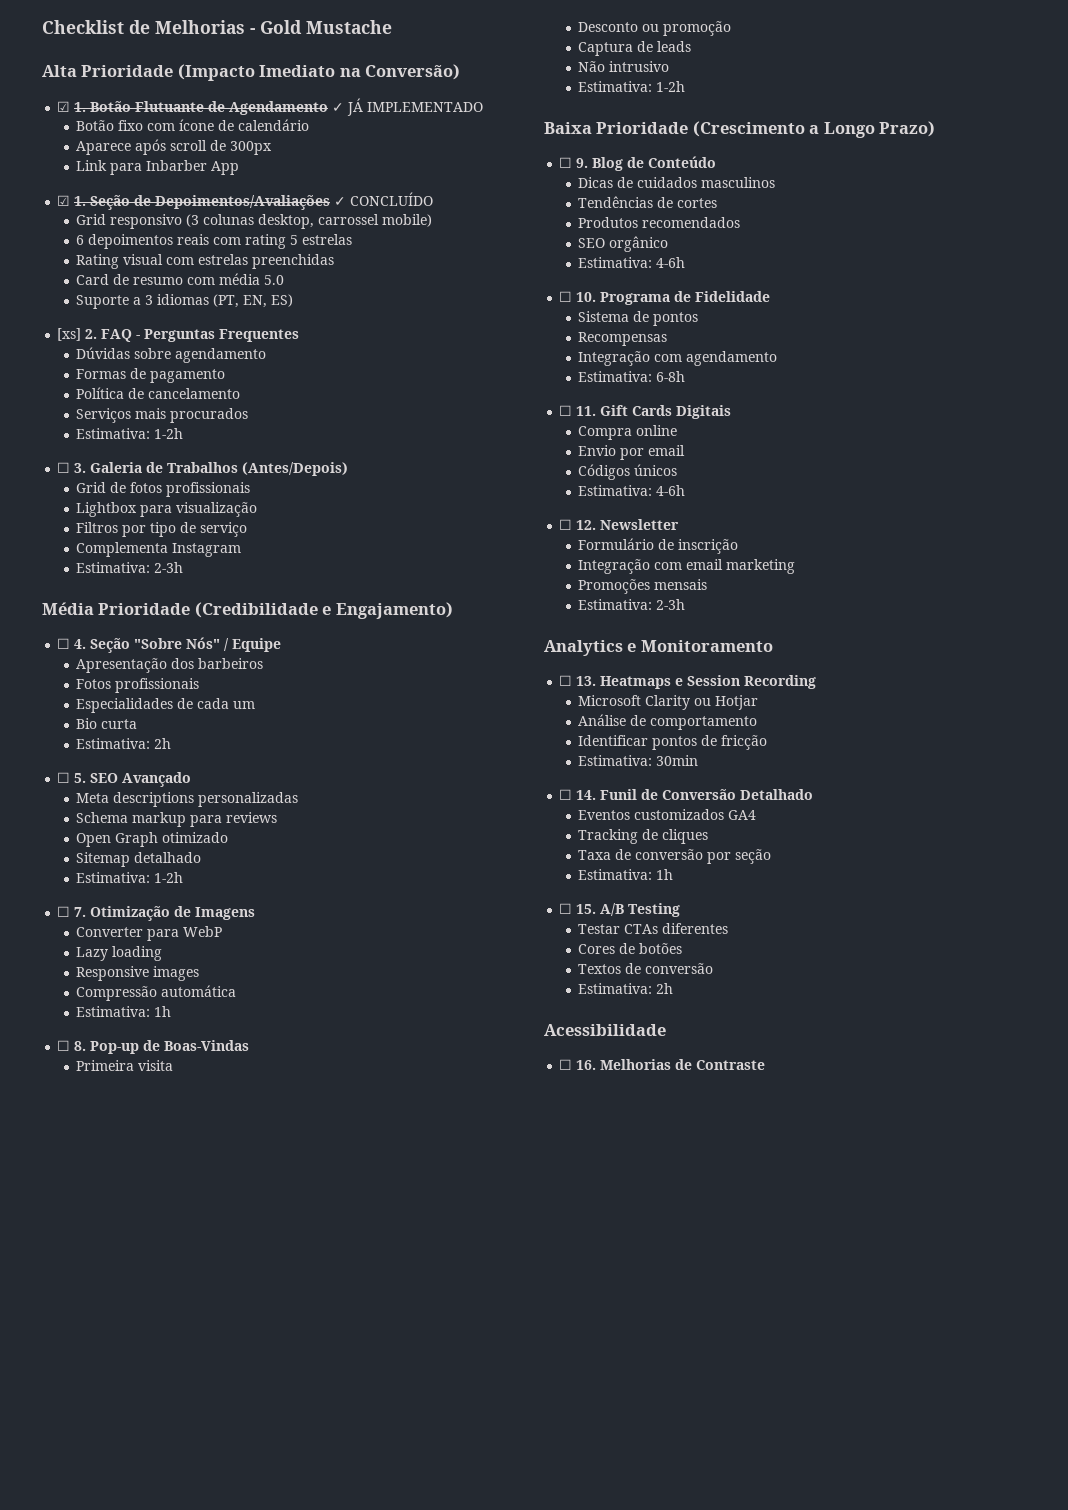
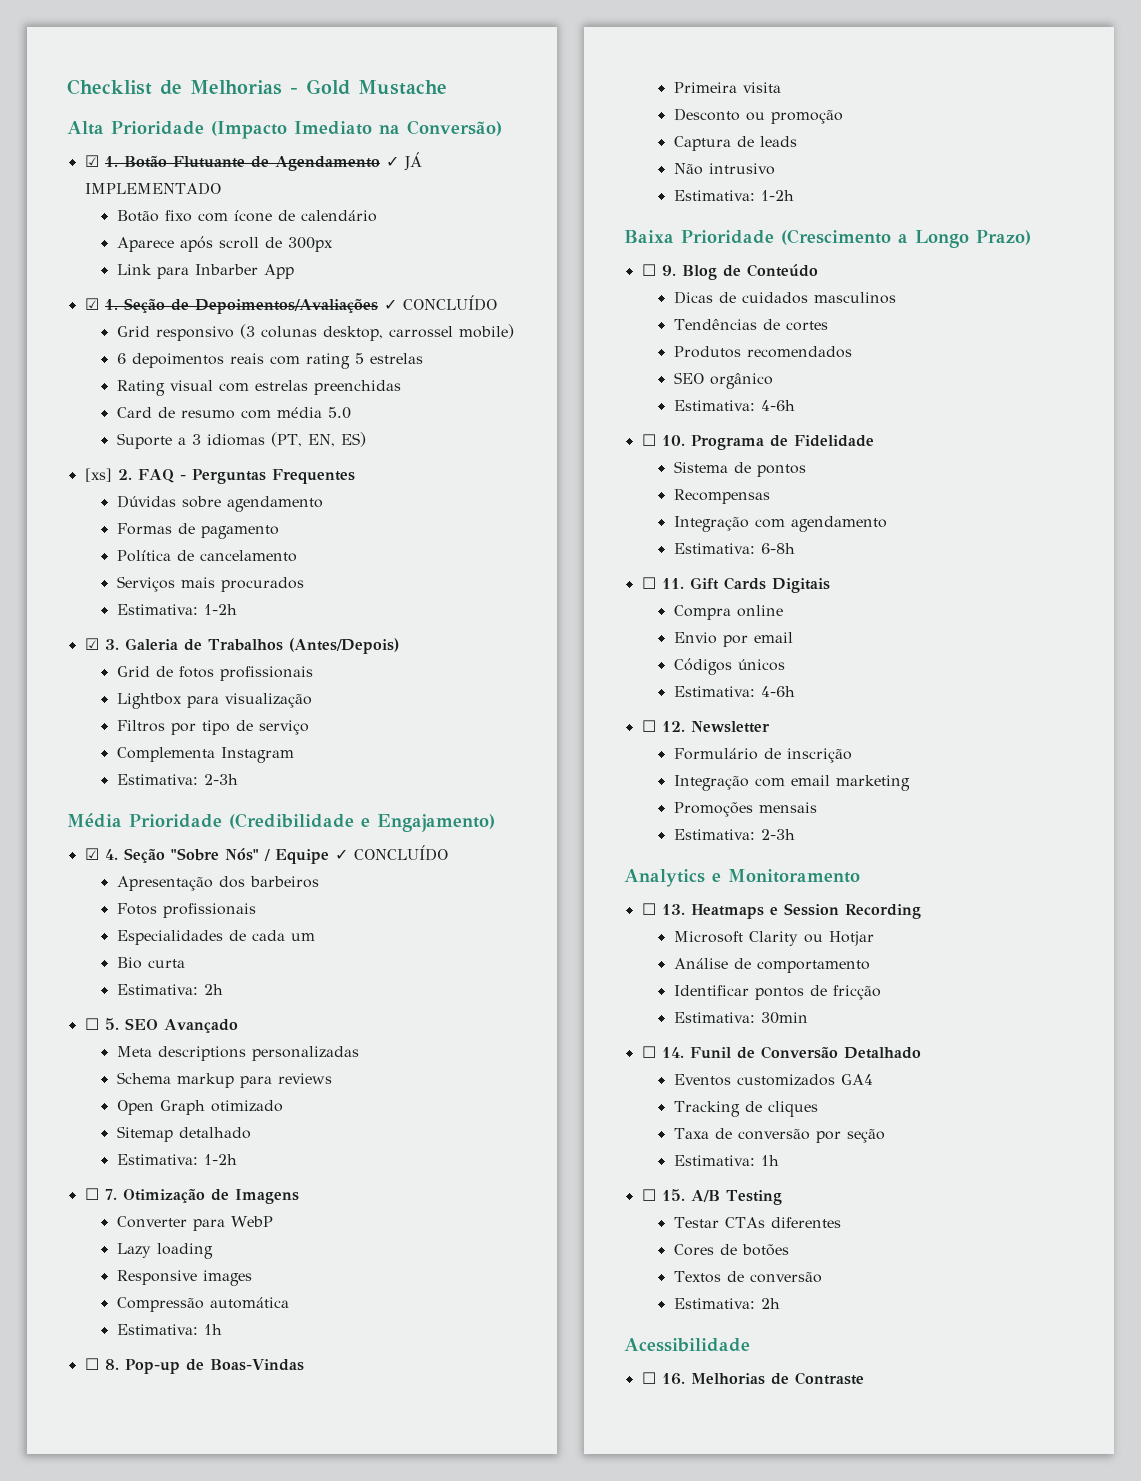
[57,462,71,473] ☐ -> [84,638,99,650] ☑
[57,638,71,649] ☐ -> [84,848,99,860] ☑
(282, 645) none -> [334,845,448,861] ✓ CONCLUÍDO

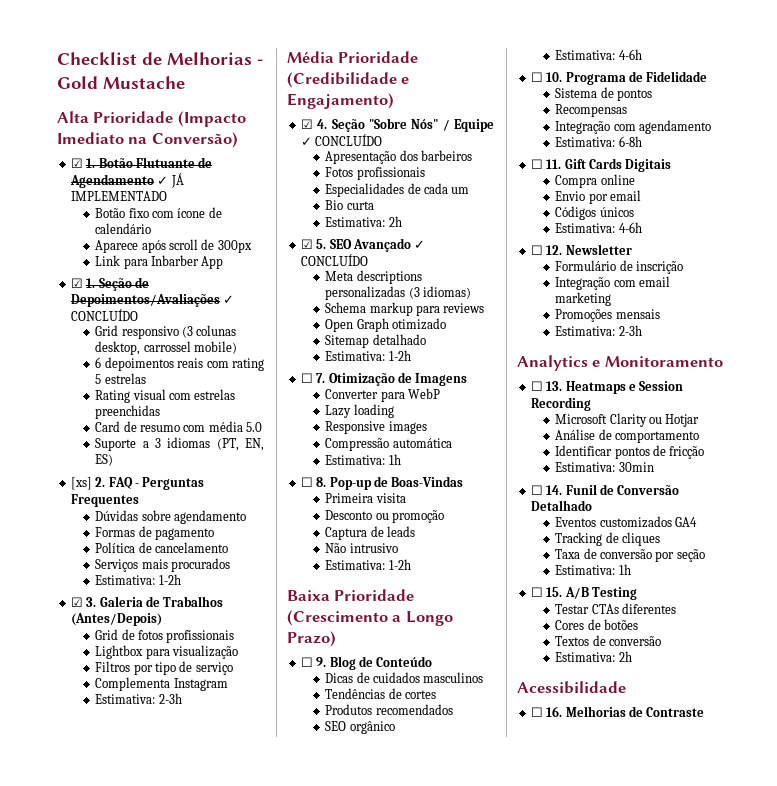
[84,1018,99,1030] ☐ -> [300,239,313,249] ☑
(238, 1026) none -> [414,240,426,249] [300,254,368,266] ✓ CONCLUÍDO
(359, 1053) none -> [408,286,472,299] (3 idiomas)

